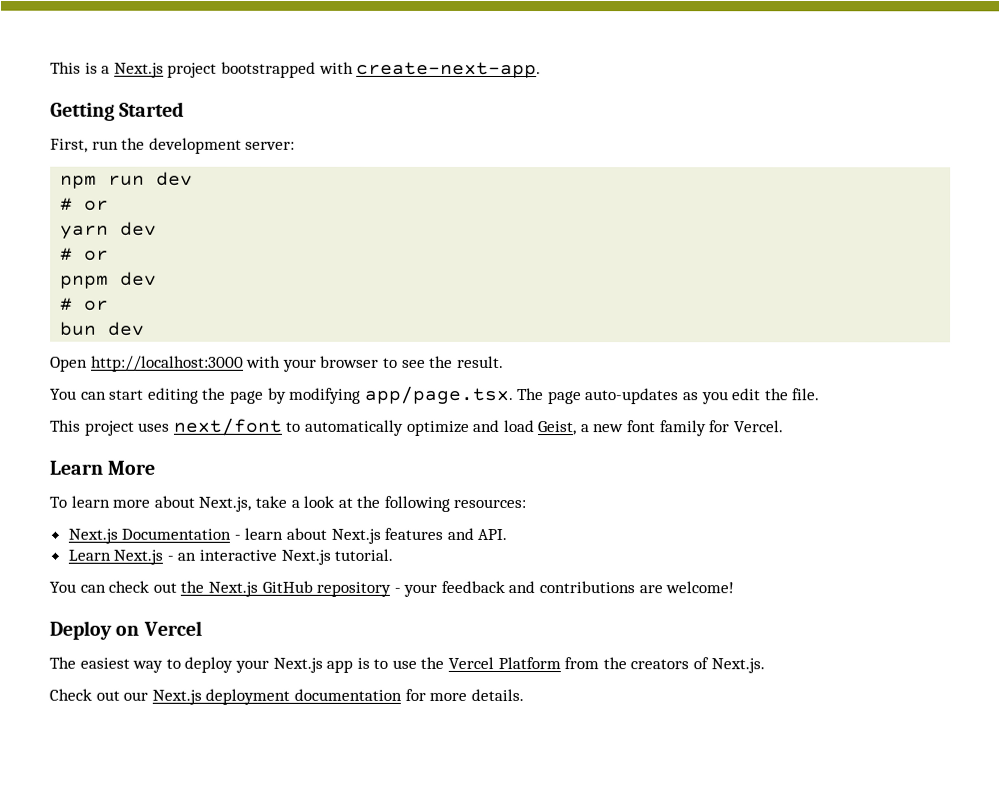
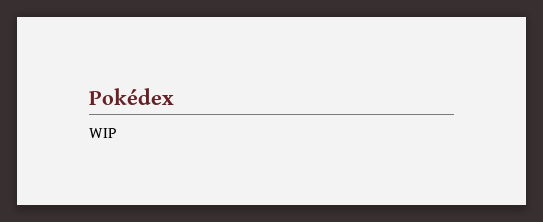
[50,61,542,79] [50,101,185,121] [50,137,296,154] [60,171,194,189] [60,197,110,211] [60,221,158,239] [60,247,110,261] [60,271,158,289] [60,297,110,311] [60,321,146,336] [50,355,504,372] [49,385,821,405] [49,417,783,437] [49,460,156,475] [49,495,527,512] [67,527,508,544] [67,548,394,565] [49,580,735,597] [49,620,202,640] [49,656,765,674] [49,688,524,705] This is a Next.js project bootstrapped with create-next-app. // Getting Started // First, run the development server: // npm run dev // # or // yarn dev // # or // pnpm dev // # or // bun dev // Open http://localhost:3000 with your browser to see the result. // You can start editing the page by modifying app/page.tsx. The page auto-updates as you edit the file. // This project uses next/font to automatically optimize and load Geist, a new font family for Vercel. // Learn More // To learn more about Next.js, take a look at the following resources: // Next.js Documentation - learn about Next.js features and API. // Learn Next.js - an interactive Next.js tutorial. // You can check out the Next.js GitHub repository - your feedback and contributions are welcome! // Deploy on Vercel // The easiest way to deploy your Next.js app is to use the Vercel Platform from the creators of Next.js. // Check out our Next.js deployment documentation for more details. -> [89,88,174,105] [89,128,117,138] Pokédex // WIP

